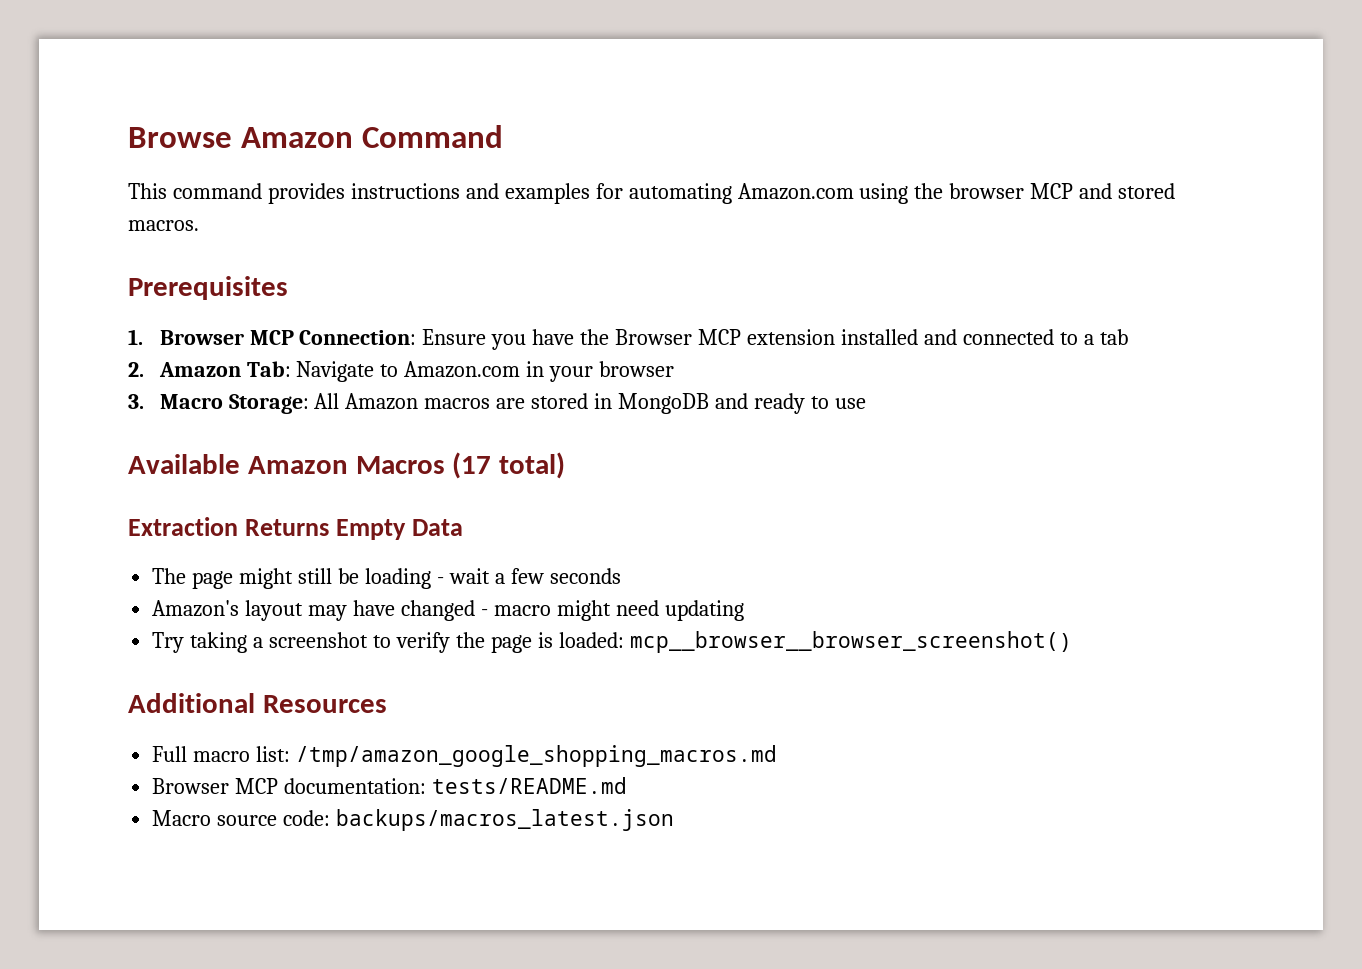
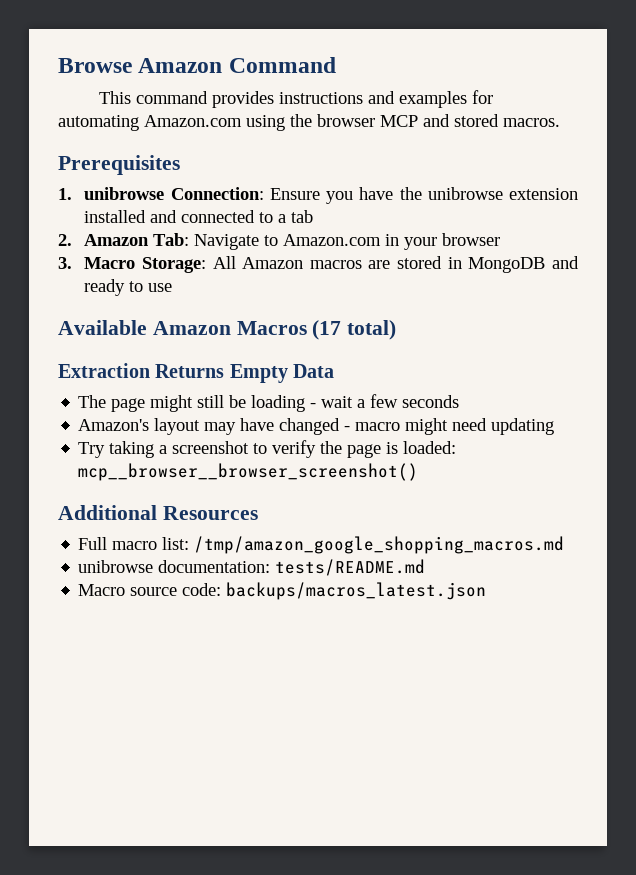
[159,330,294,345] Browser MCP -> [84,187,165,200] unibrowse
[615,329,742,345] Browser MCP -> [427,187,503,200] unibrowse
[152,778,279,794] Browser MCP -> [78,560,154,573] unibrowse

